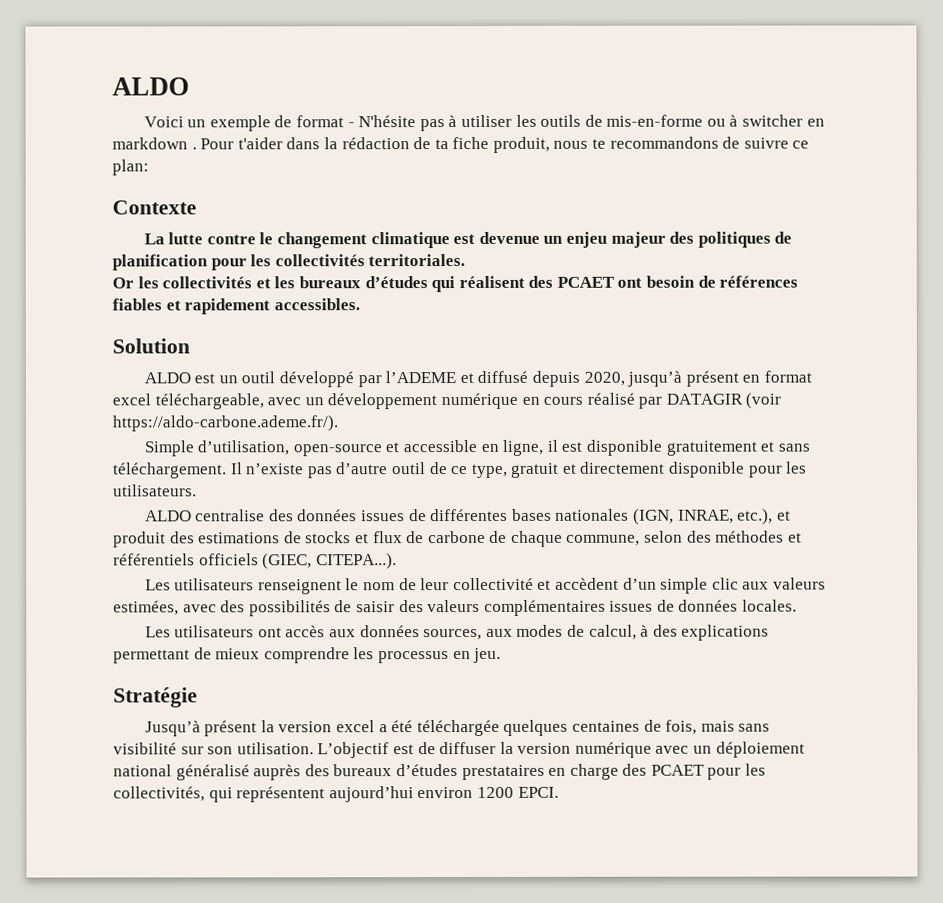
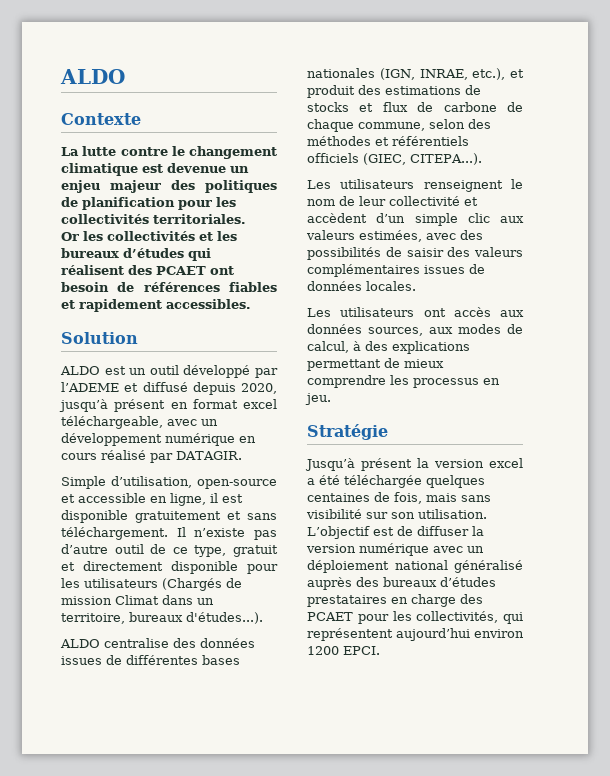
[112,77,190,96] [143,114,825,132] [112,136,810,153] [112,159,149,176] ALDO // Voici un exemple de format - N'hésite pas à utiliser les outils de mis-en-forme ou à switcher en markdown . Pour t'aider dans la rédaction de ta fiche produit, nous te recommandons de suivre ce plan: -> [60,69,125,84] ALDO
[665,392,782,409] [112,415,338,432] DATAGIR (voir https://aldo-carbone.ademe.fr/). -> [176,451,242,460] DATAGIR.
[113,484,197,497] utilisateurs. -> [84,578,242,591] [61,595,214,605] [61,612,263,624] utilisateurs (Chargés de mission Climat dans un territoire, bureaux d'études...).

